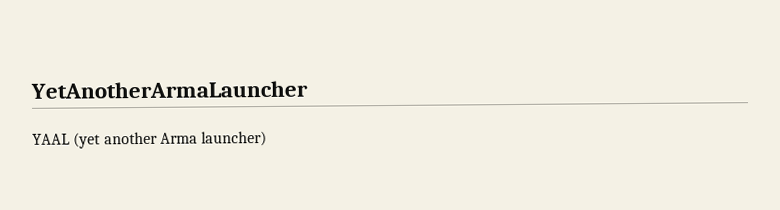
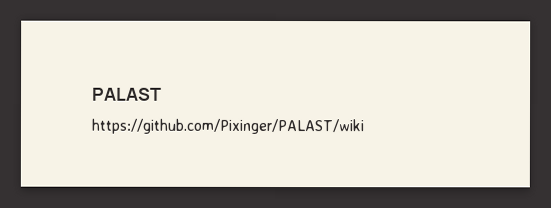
[30,80,308,99] [32,130,268,149] YetAnotherArmaLauncher // YAAL (yet another Arma launcher) -> [92,87,162,101] [91,118,364,135] PALAST // https://github.com/Pixinger/PALAST/wiki

